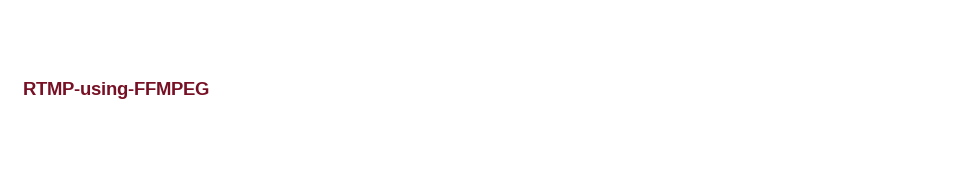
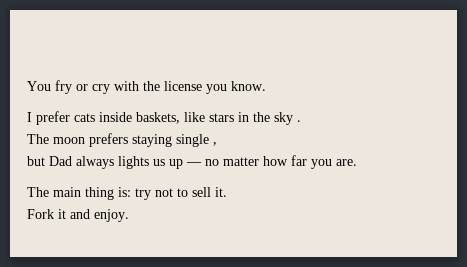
[23,82,209,99] RTMP-using-FFMPEG -> [27,80,266,94] [27,111,301,125] [27,133,217,147] [27,155,357,169] [27,187,227,200] [27,209,129,222] You fry or cry with the license you know. // I prefer cats inside baskets, like stars in the sky . // The moon prefers staying single , // but Dad always lights us up — no matter how far you are. // The main thing is: try not to sell it. // Fork it and enjoy.

